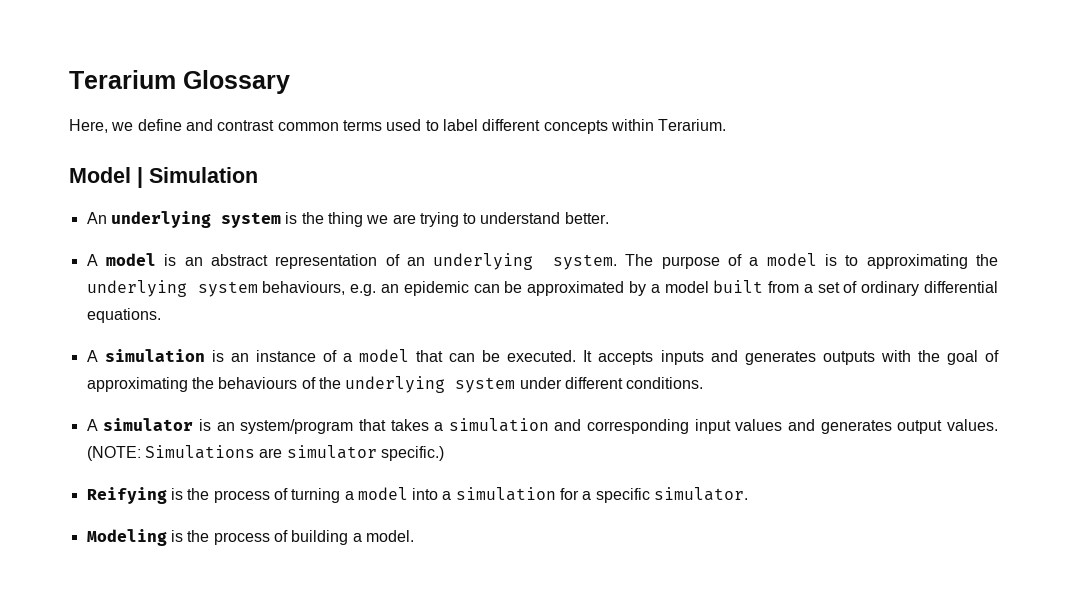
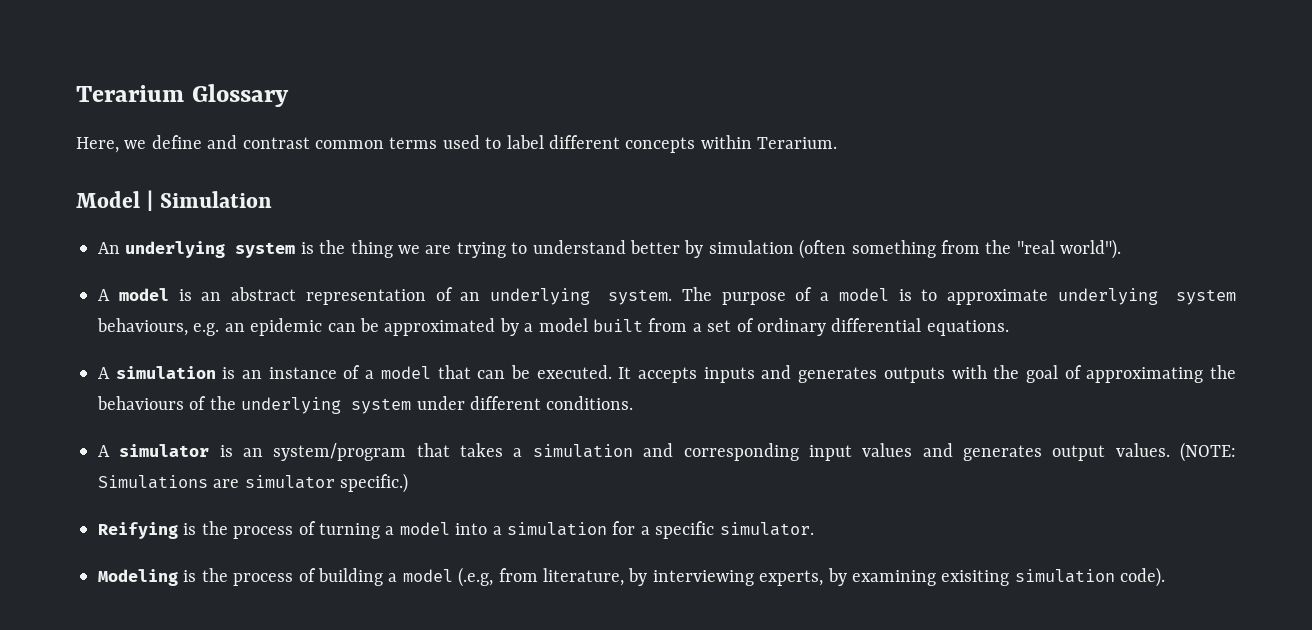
[564,212,609,224] better. -> [629,239,1122,259] better by simulation (often something from the "real world").
[866,254,998,269] approximating the -> [947,289,1049,305] approximate
[365,530,414,542] model. -> [402,567,1166,587] model (.e.g, from literature, by interviewing experts, by examining exisiting simulation code).

